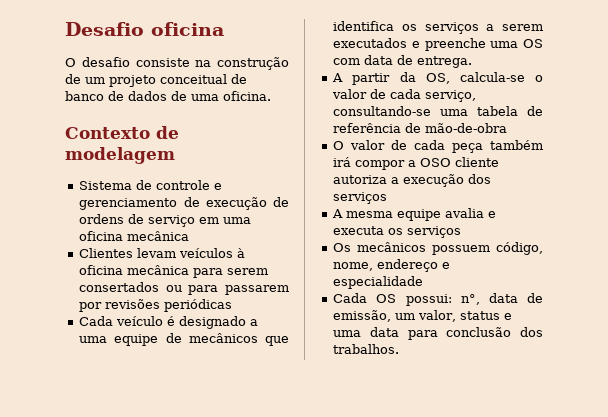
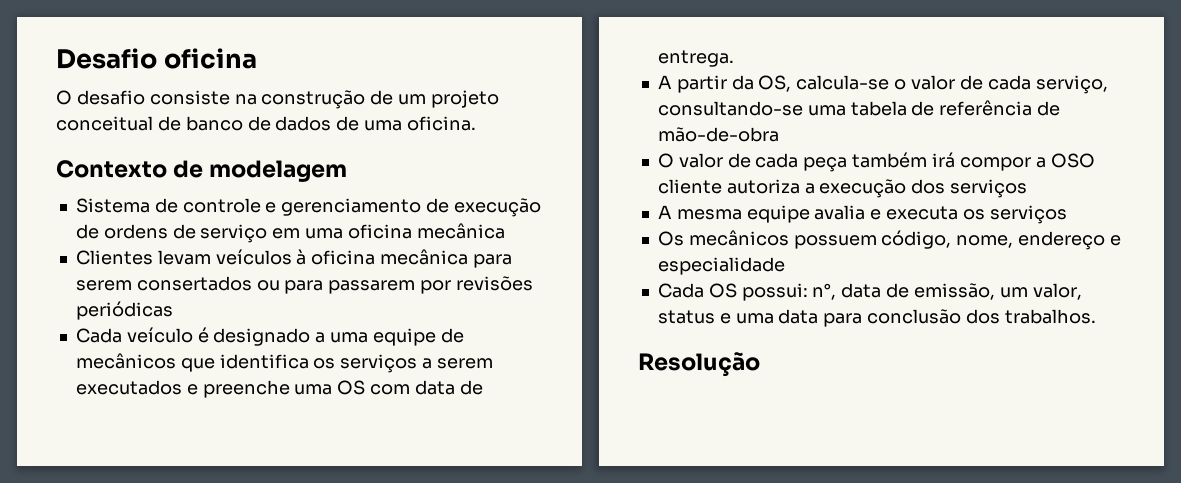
(400, 349) none -> [638,352,760,377] // Resolução

